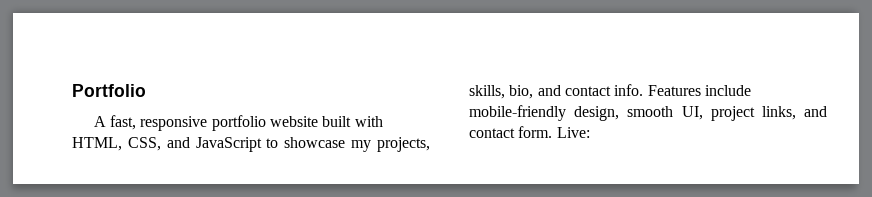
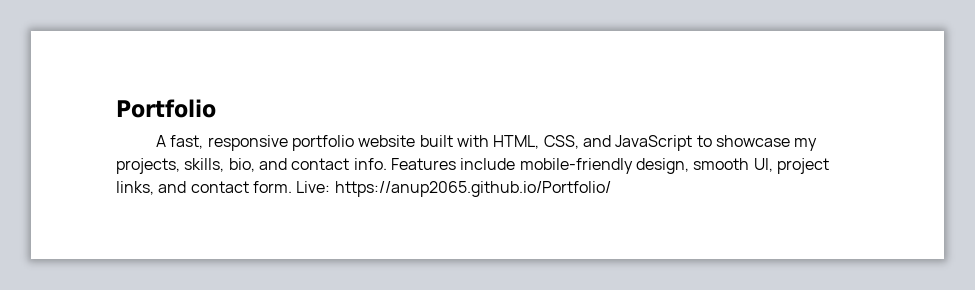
(590, 132) none -> [334,181,611,197] https://anup2065.github.io/Portfolio/

